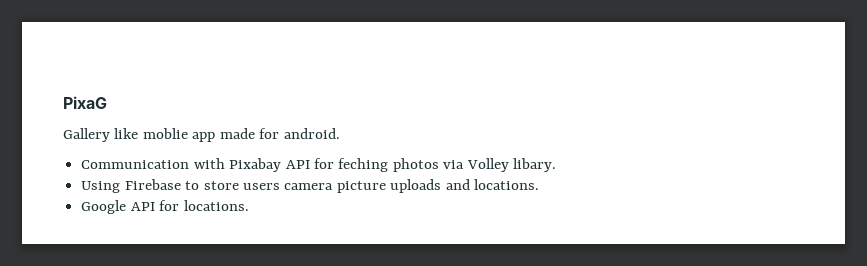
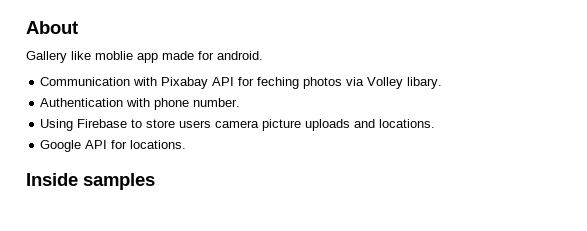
[63,96,107,109] PixaG -> [26,21,78,34] About
(557, 165) none -> [40,98,241,110] // Authentication with phone number.
(249, 205) none -> [26,173,155,190] // Inside samples

